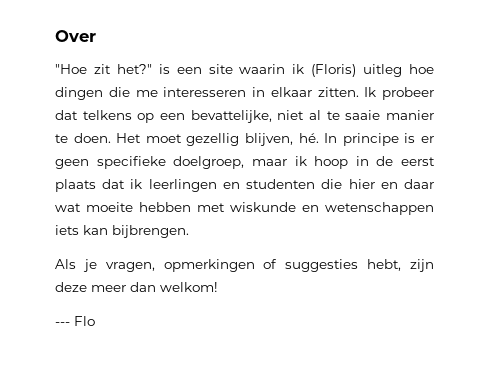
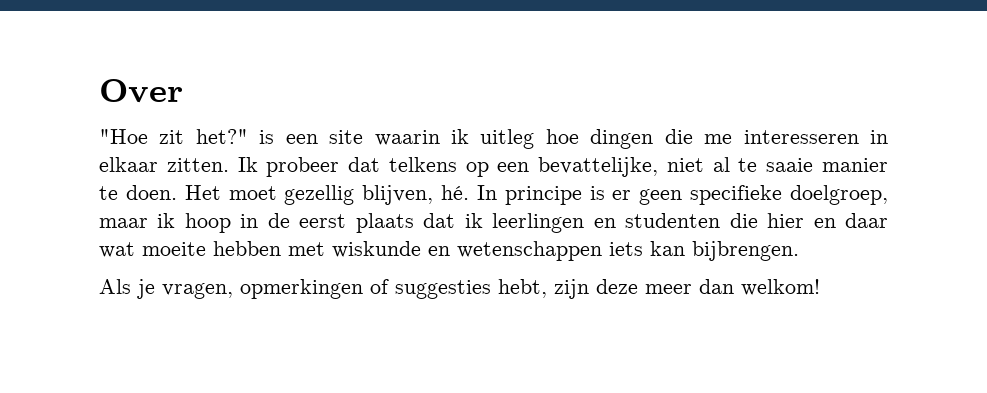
[311,64,357,77] (Floris) -> (469, 136) none
[55,316,95,326] // --- Flo -> (820, 287) none

